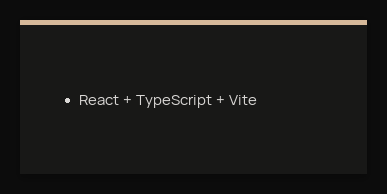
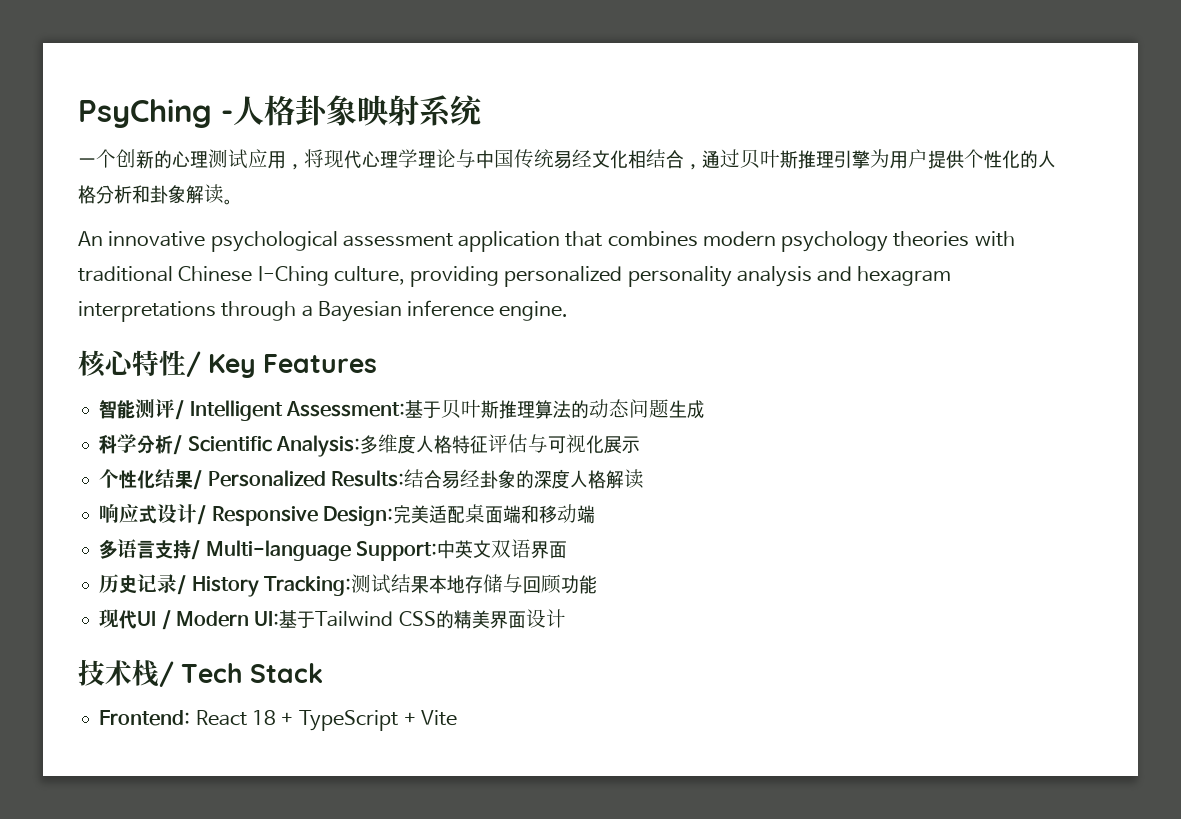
[78,95,119,105] React -> [78,95,483,128] [78,149,1056,170] [78,184,233,205] [78,231,1015,252] [78,266,952,287] [78,300,569,322] [78,350,378,378] [99,399,705,421] [99,434,640,457] [99,469,644,490] [99,504,595,526] [99,539,567,561] [99,574,597,597] [99,609,566,630] [78,659,324,687] [99,710,276,726] PsyChing -人格卦象映射系统 // 一个创新的心理测试应用，将现代心理学理论与中国传统易经文化相结合，通过贝叶斯推理引擎为用户提供个性化的人格分析和卦象解读。 // An innovative psychological assessment application that combines modern psychology theories with traditional Chinese I-Ching culture, providing personalized personality analysis and hexagram interpretations through a Bayesian inference engine. // 核心特性/ Key Features // 智能测评/ Intelligent Assessment:基于贝叶斯推理算法的动态问题生成 // 科学分析/ Scientific Analysis:多维度人格特征评估与可视化展示 // 个性化结果/ Personalized Results:结合易经卦象的深度人格解读 // 响应式设计/ Responsive Design:完美适配桌面端和移动端 // 多语言支持/ Multi-language Support:中英文双语界面 // 历史记录/ History Tracking:测试结果本地存储与回顾功能 // 现代UI / Modern UI:基于Tailwind CSS的精美界面设计 // 技术栈/ Tech Stack // Frontend: React 18

